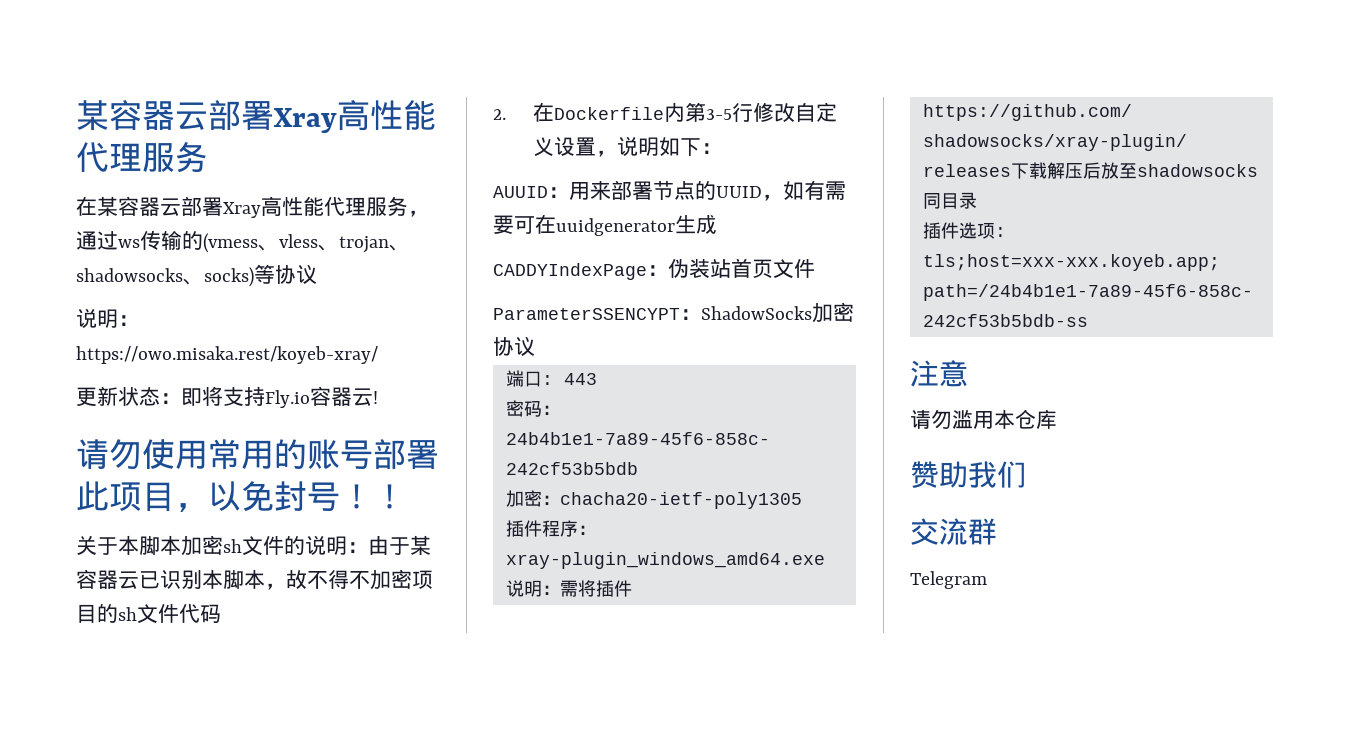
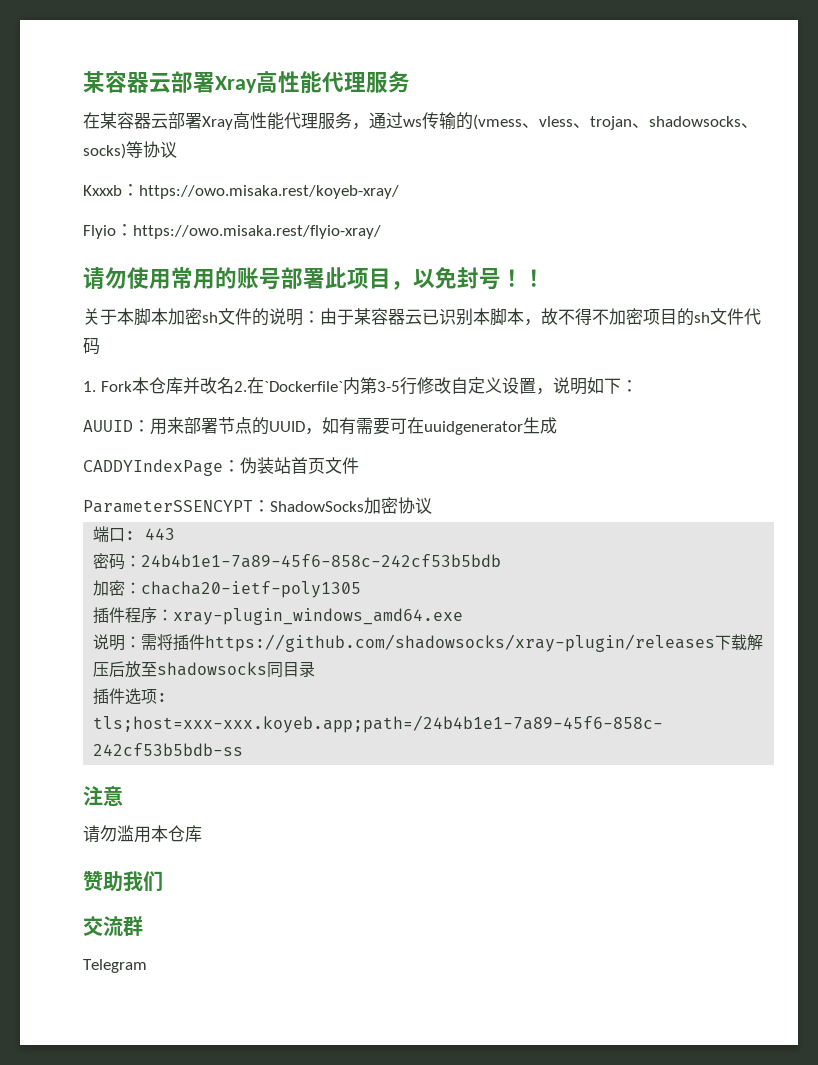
[76,308,118,328] 说明 -> [83,185,122,196] Kxxxb
[76,386,378,408] 更新状态：即将支持Fly.io容器云! -> [83,224,381,239] Flyio：https://owo.misaka.rest/flyio-xray/
[493,102,664,122] 2.在Dockerfile -> [83,377,343,394] 1. Fork本仓库并改名2.在`Dockerfile`

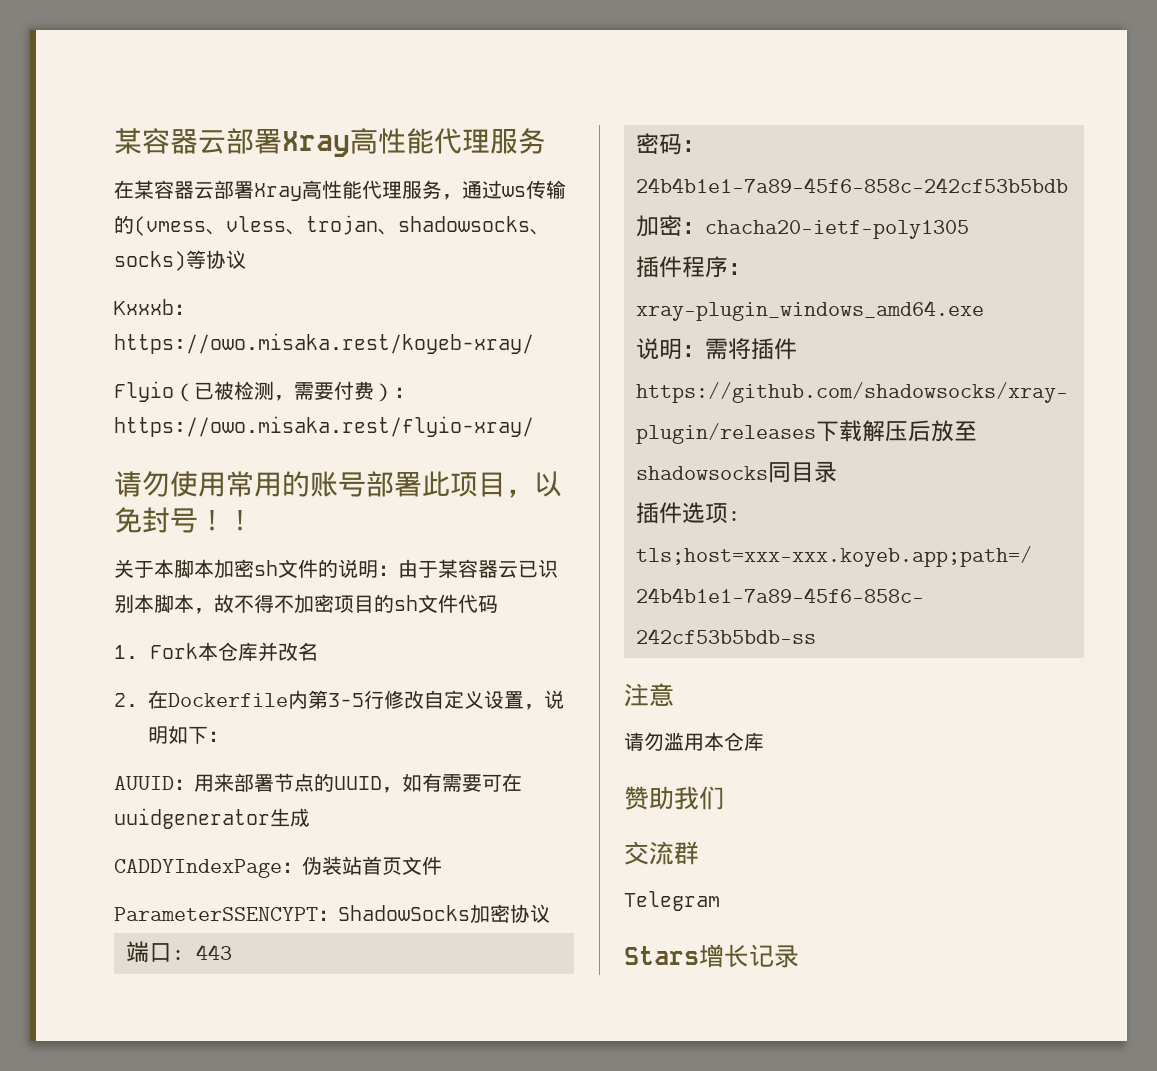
(116, 232) none -> [174,381,394,402] （已被检测，需要付费）
[233,377,343,394] 2.在`Dockerfile` -> [114,690,288,709] // 2.在Dockerfile
(147, 966) none -> [624,944,799,968] // Stars增长记录

